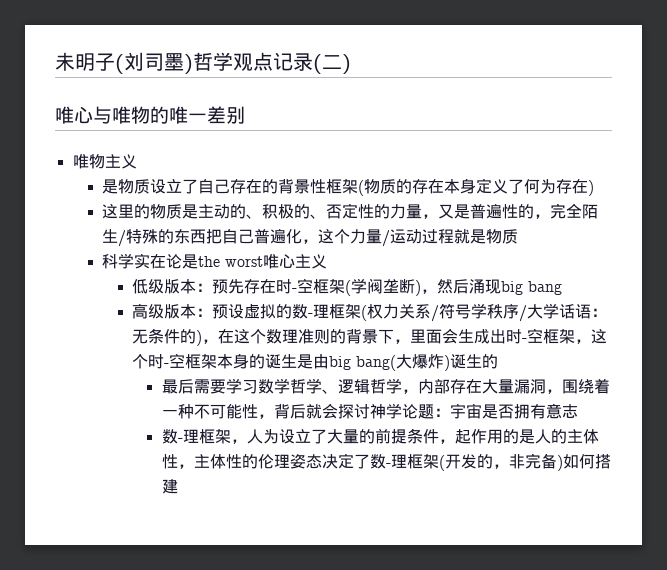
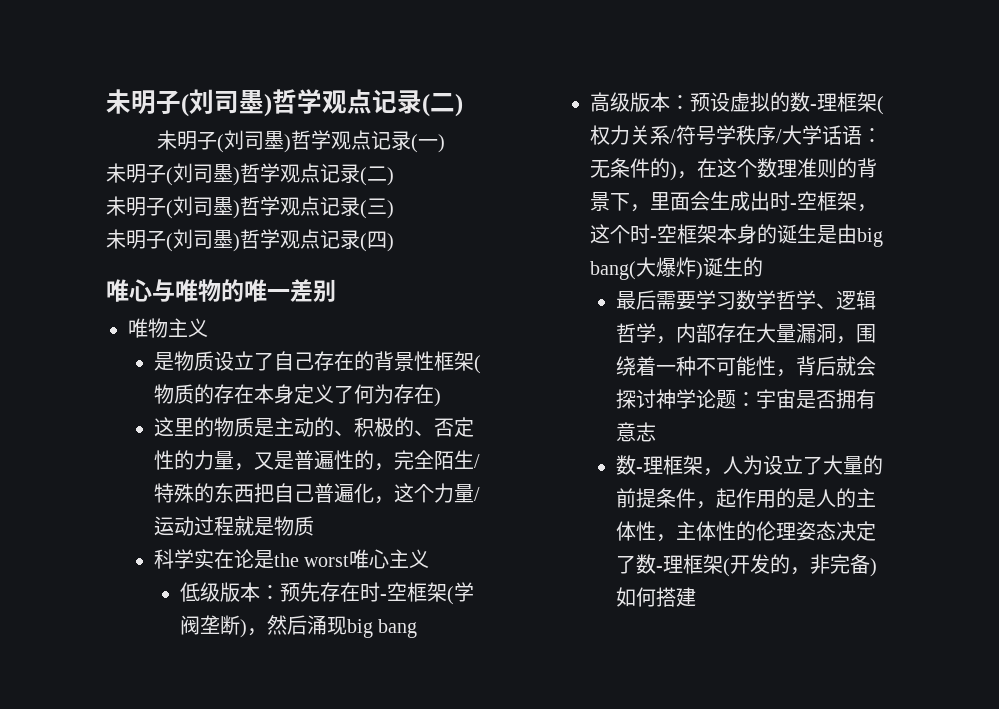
(351, 64) none -> [156,130,445,153] [106,163,394,186] [106,196,394,219] [106,229,394,252] // 未明子(刘司墨)哲学观点记录(一) // 未明子(刘司墨)哲学观点记录(二) // 未明子(刘司墨)哲学观点记录(三) // 未明子(刘司墨)哲学观点记录(四)

